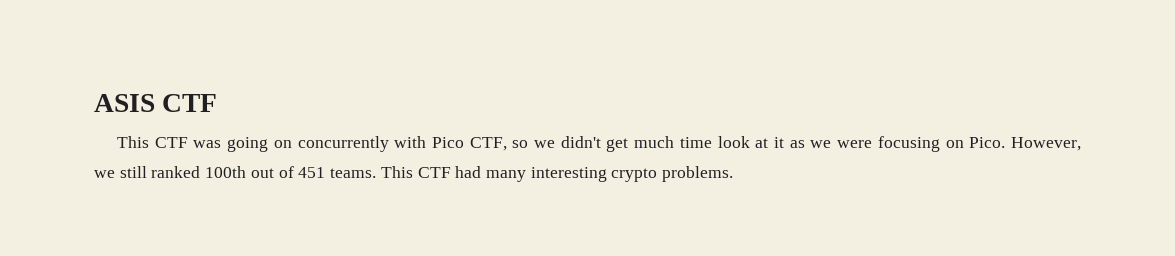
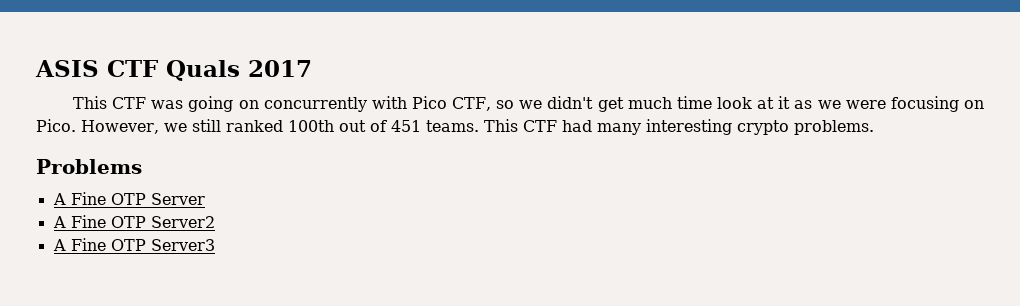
(218, 103) none -> [166,60,312,81] Quals 2017
(734, 174) none -> [36,159,142,174] [52,192,205,205] [52,215,215,228] [52,238,215,251] // Problems // A Fine OTP Server // A Fine OTP Server2 // A Fine OTP Server3

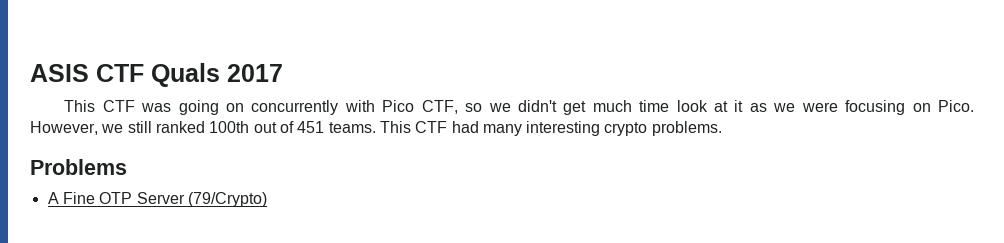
[52,215,215,228] [52,238,215,251] // A Fine OTP Server2 // A Fine OTP Server3 -> [187,192,267,207] (79/Crypto)

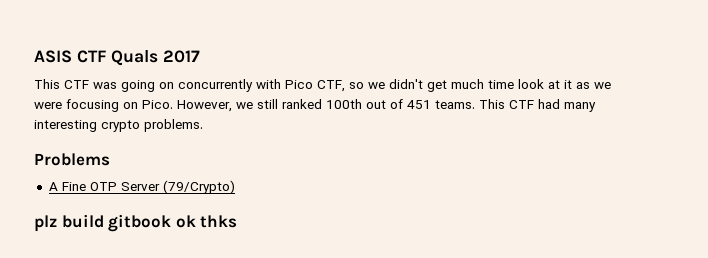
(267, 199) none -> [34,214,238,232] // plz build gitbook ok thks

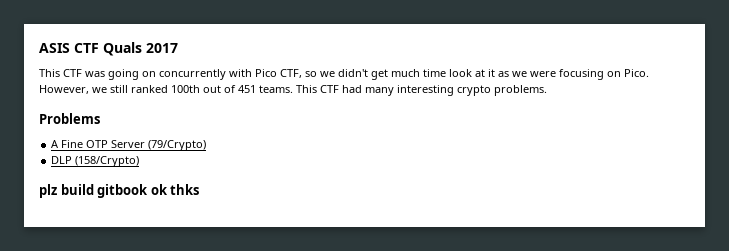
(235, 187) none -> [51,156,140,167] // DLP (158/Crypto)

